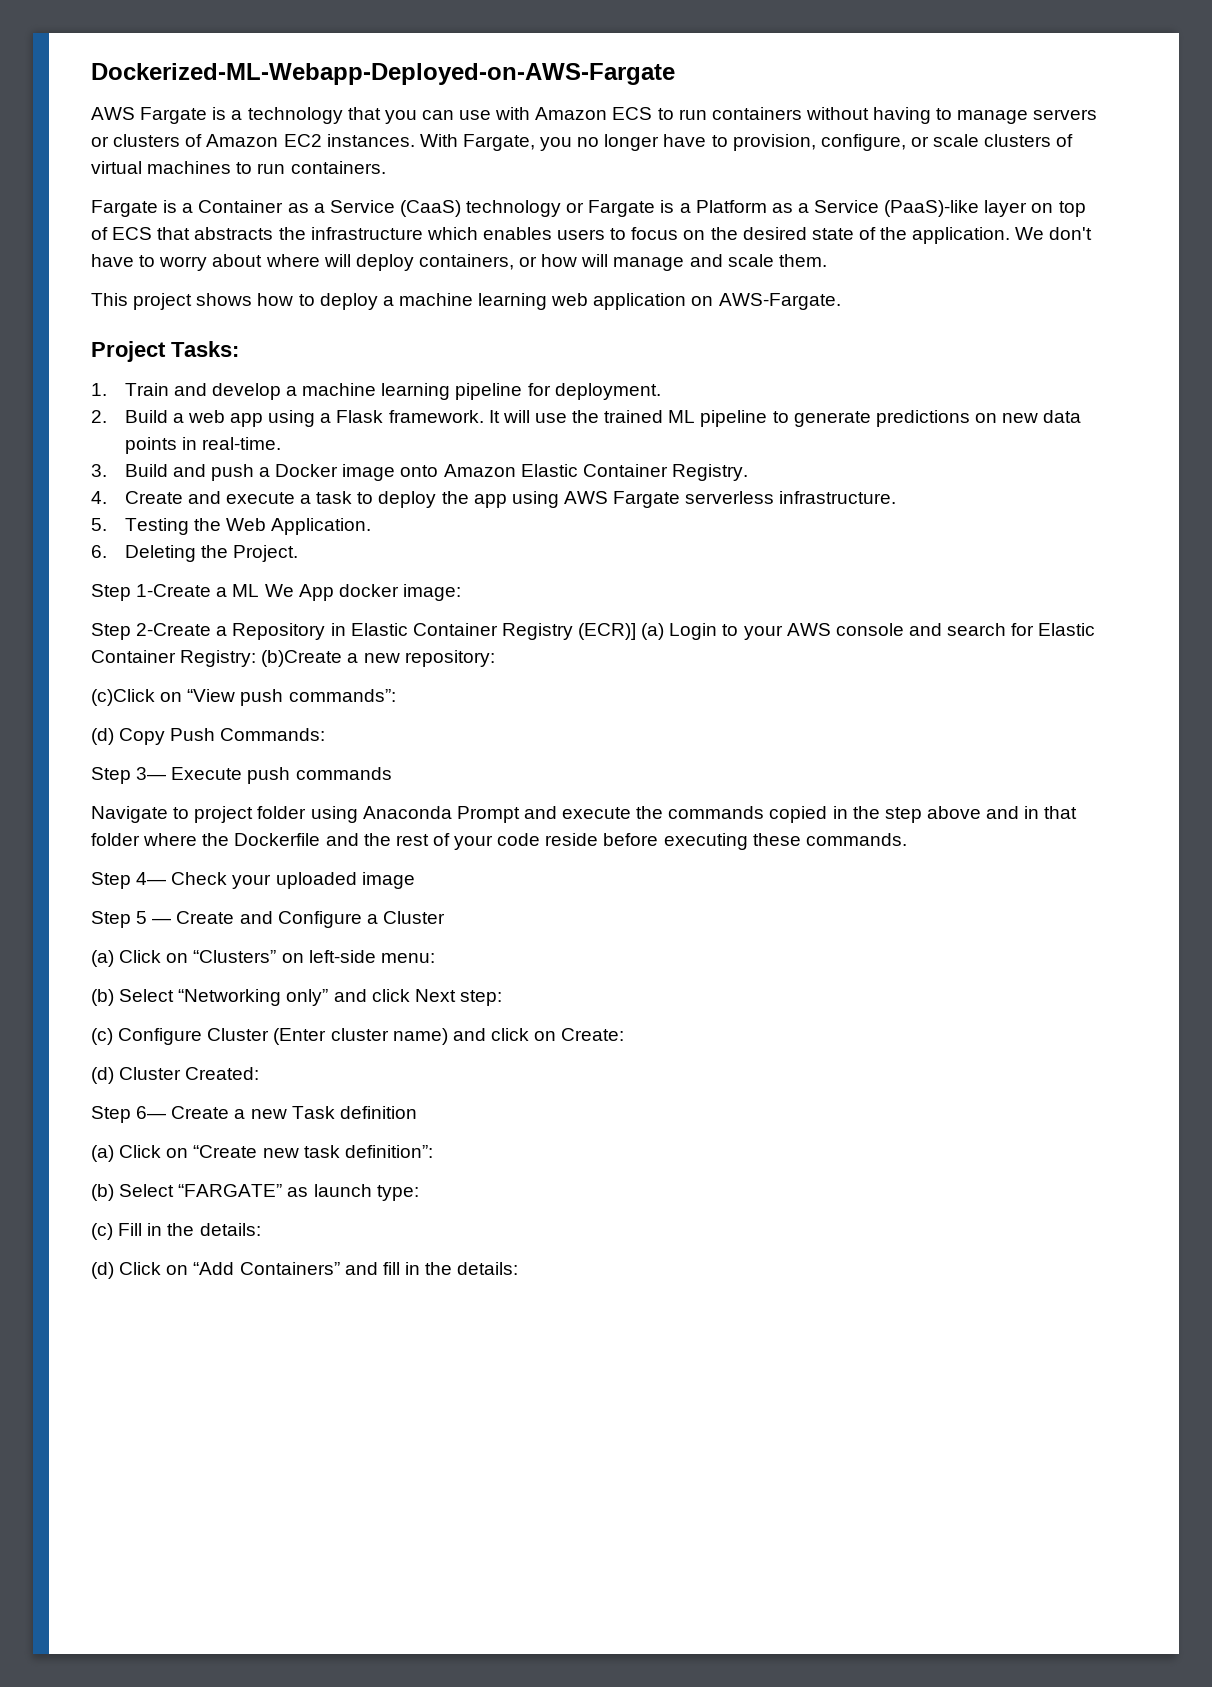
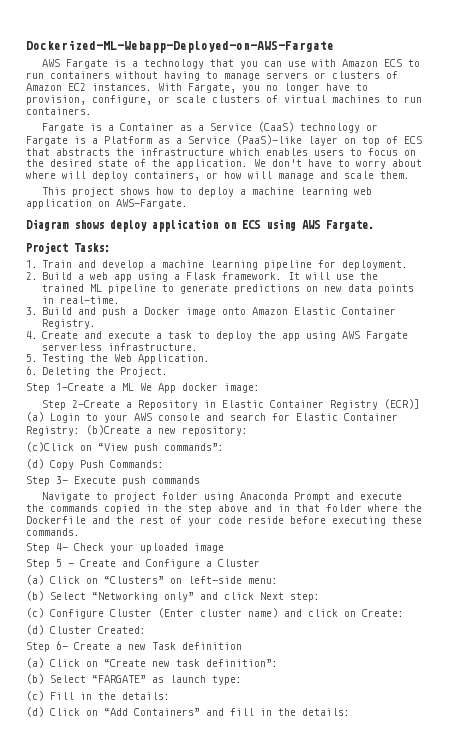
(841, 301) none -> [26,219,374,232] // Diagram shows deploy application on ECS using AWS Fargate.

